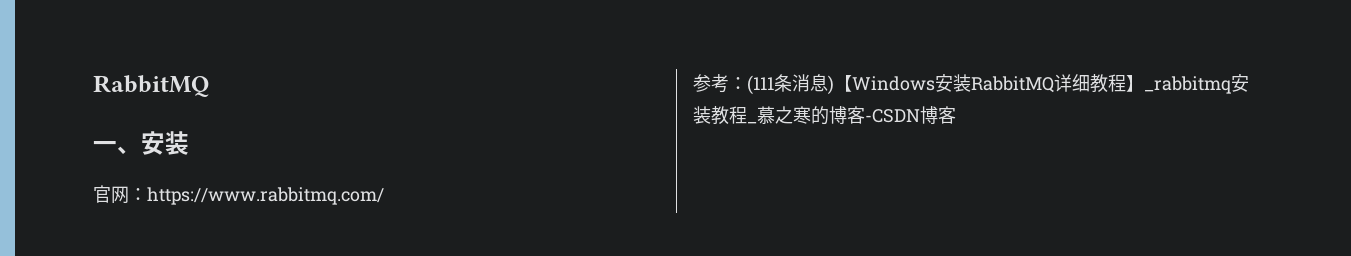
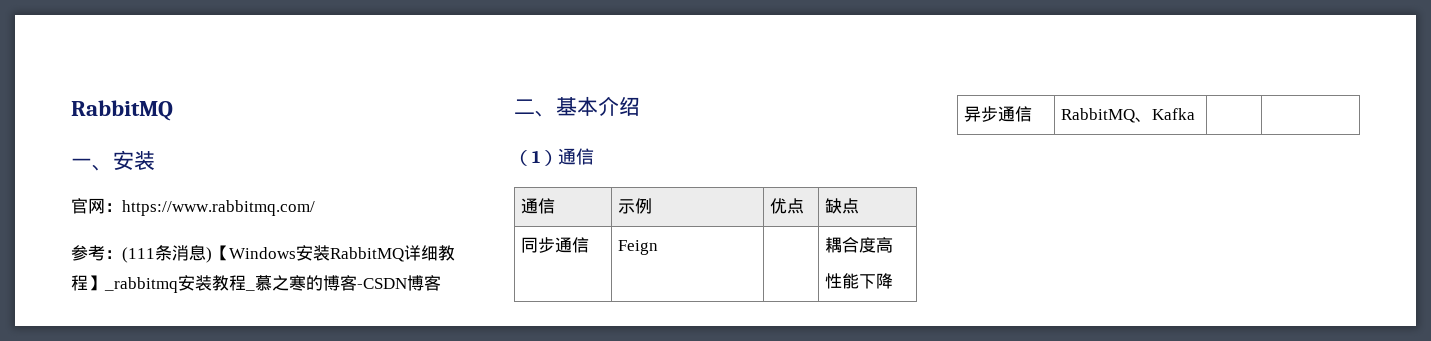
(956, 115) none -> [514,96,640,117] [514,148,594,166] [521,198,556,214] [618,198,653,214] [770,198,805,214] [825,198,860,214] [521,237,590,253] [618,240,659,255] [825,237,894,253] [825,273,894,289] [964,106,1033,122] [1061,108,1196,123] // 二、基本介绍 // （1）通信 // 通信 | 示例 | 优点 | 缺点 // 同步通信 | Feign | | 耦合度高 // 性能下降 // 异步通信 | RabbitMQ、Kafka | |

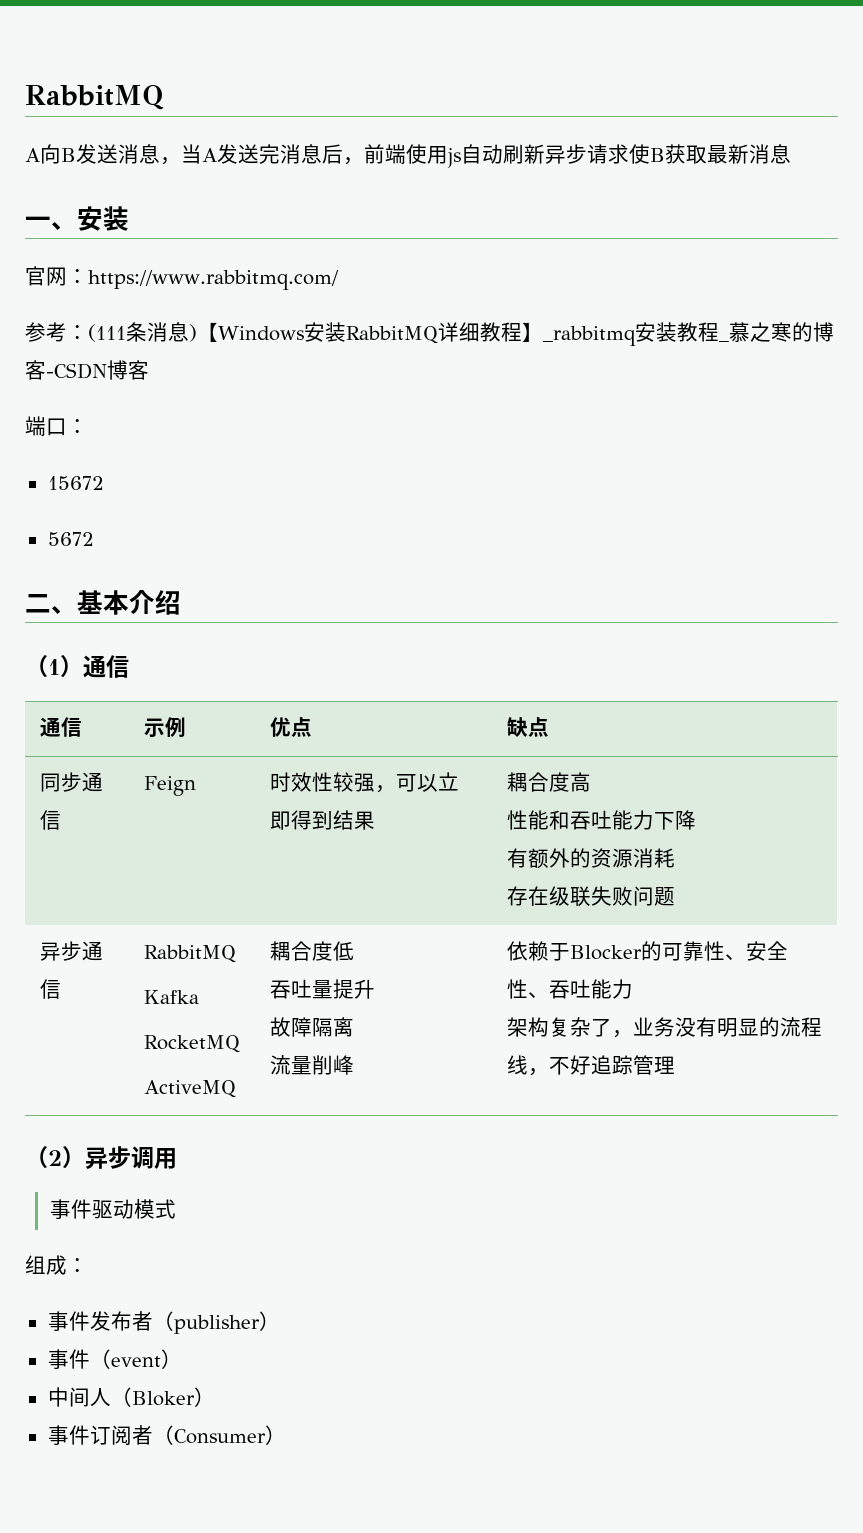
[71,100,173,121] RabbitMQ -> [25,85,164,110] [25,144,791,168] RabbitMQ // A向B发送消息，当A发送完消息后，前端使用js自动刷新异步请求使B获取最新消息
(441, 283) none -> [25,416,88,436] [47,476,104,490] [47,532,94,546] // 端口： // 15672 // 5672
(659, 247) none -> [269,772,459,793] [269,810,375,830] 时效性较强，可以立即得到结果
(860, 281) none -> [548,810,654,830] 和吞吐能力
[964,106,1033,122] [1061,108,1196,123] // 异步通信 | RabbitMQ、Kafka | | -> [506,848,675,869] [506,886,675,907] [39,941,103,961] [39,979,61,999] [143,945,236,963] [143,990,199,1004] [143,1035,240,1053] [143,1080,236,1098] [269,941,354,961] [269,979,375,999] [269,1017,354,1037] [269,1055,354,1075] [506,941,788,961] [506,979,633,999] [506,1017,822,1038] [506,1055,675,1076] [25,1146,177,1170] [49,1199,176,1219] [25,1255,88,1275] [47,1311,280,1334] [47,1349,182,1369] [47,1387,215,1407] [47,1425,286,1445] // 有额外的资源消耗 // 存在级联失败问题 // 异步通信 | RabbitMQ // Kafka // RocketMQ // ActiveMQ | 耦合度低 // 吞吐量提升 // 故障隔离 // 流量削峰 | 依赖于Blocker的可靠性、安全性、吞吐能力 // 架构复杂了，业务没有明显的流程线，不好追踪管理 // （2）异步调用 // 事件驱动模式 // 组成： // 事件发布者（publisher） // 事件（event） // 中间人（Bloker） // 事件订阅者（Consumer）

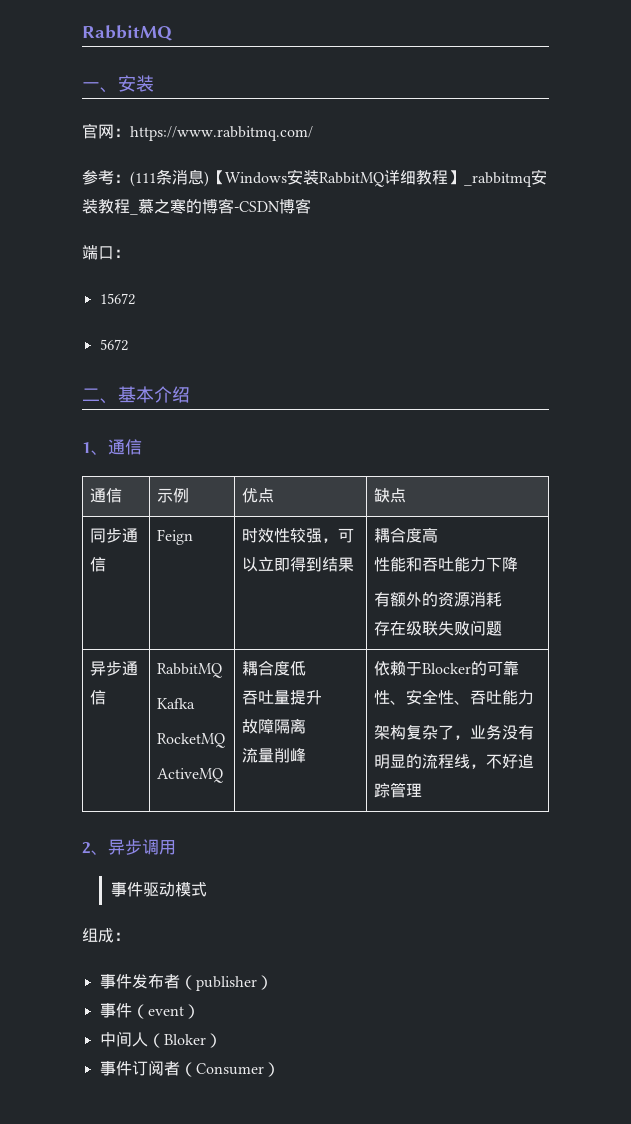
[25,85,164,110] [25,144,791,168] RabbitMQ // A向B发送消息，当A发送完消息后，前端使用js自动刷新异步请求使B获取最新消息 -> [82,25,172,41] RabbitMQ
[25,655,83,678] （1） -> [82,442,108,455] 1、
[25,1146,85,1169] （2） -> [82,842,108,855] 2、

